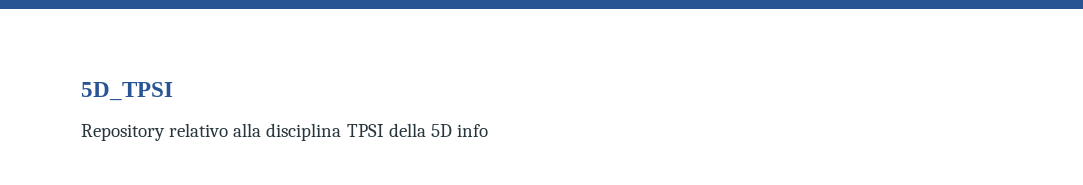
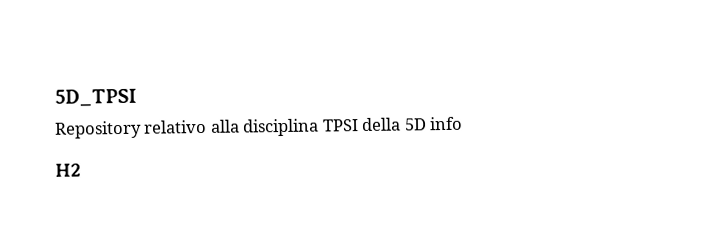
(488, 130) none -> [55,163,81,177] // H2

